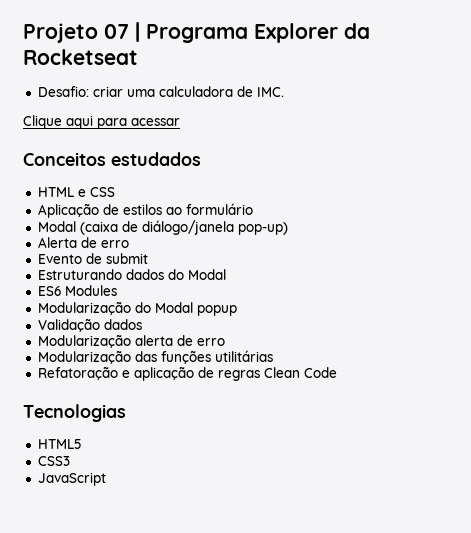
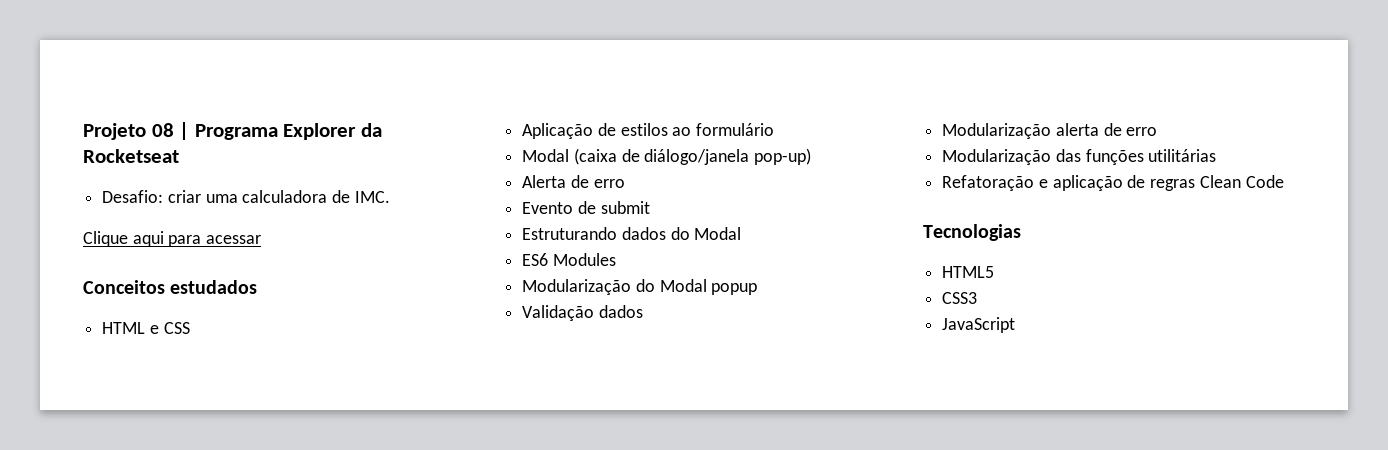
[104,24,129,39] 07 -> [151,123,174,137] 08

